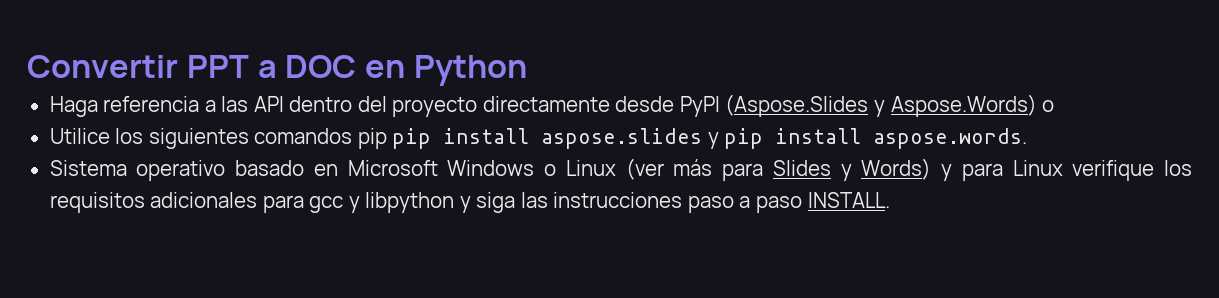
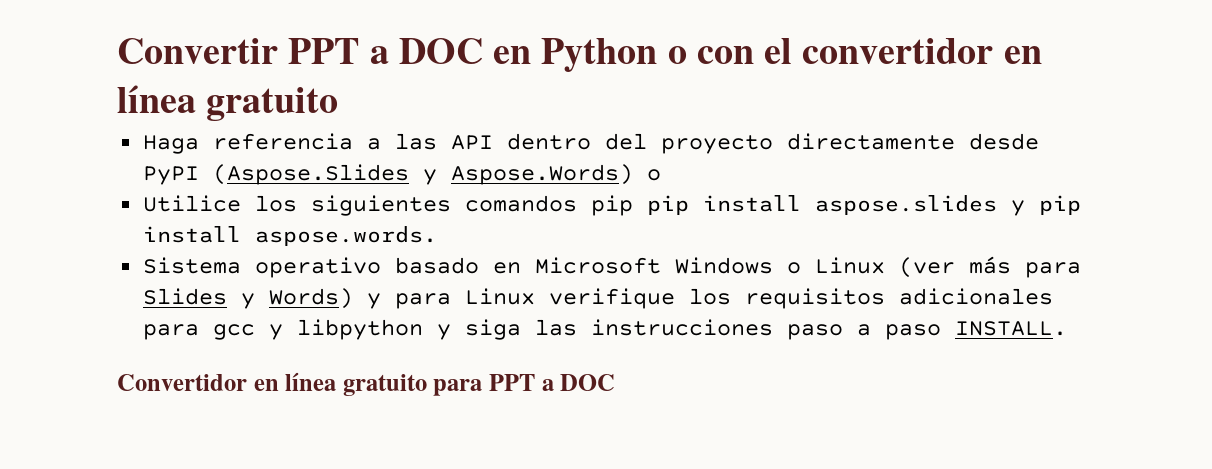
(527, 70) none -> [667,38,1042,64] [117,85,339,121] o con el convertidor en línea gratuito
(890, 200) none -> [117,372,616,396] // Convertidor en línea gratuito para PPT a DOC

